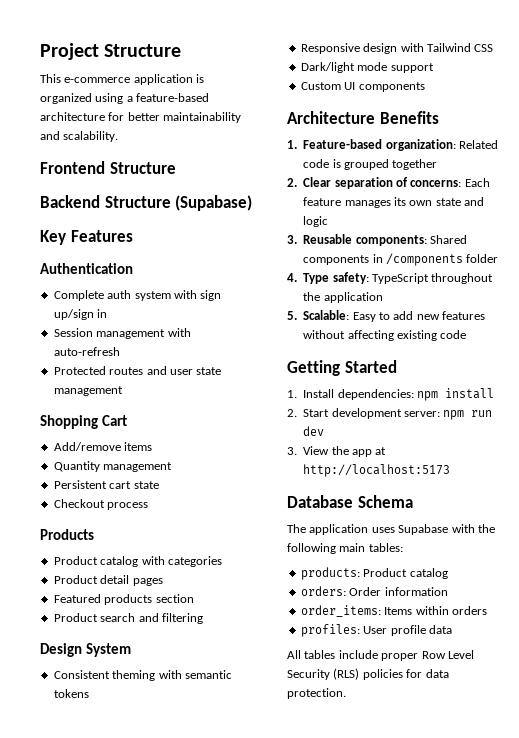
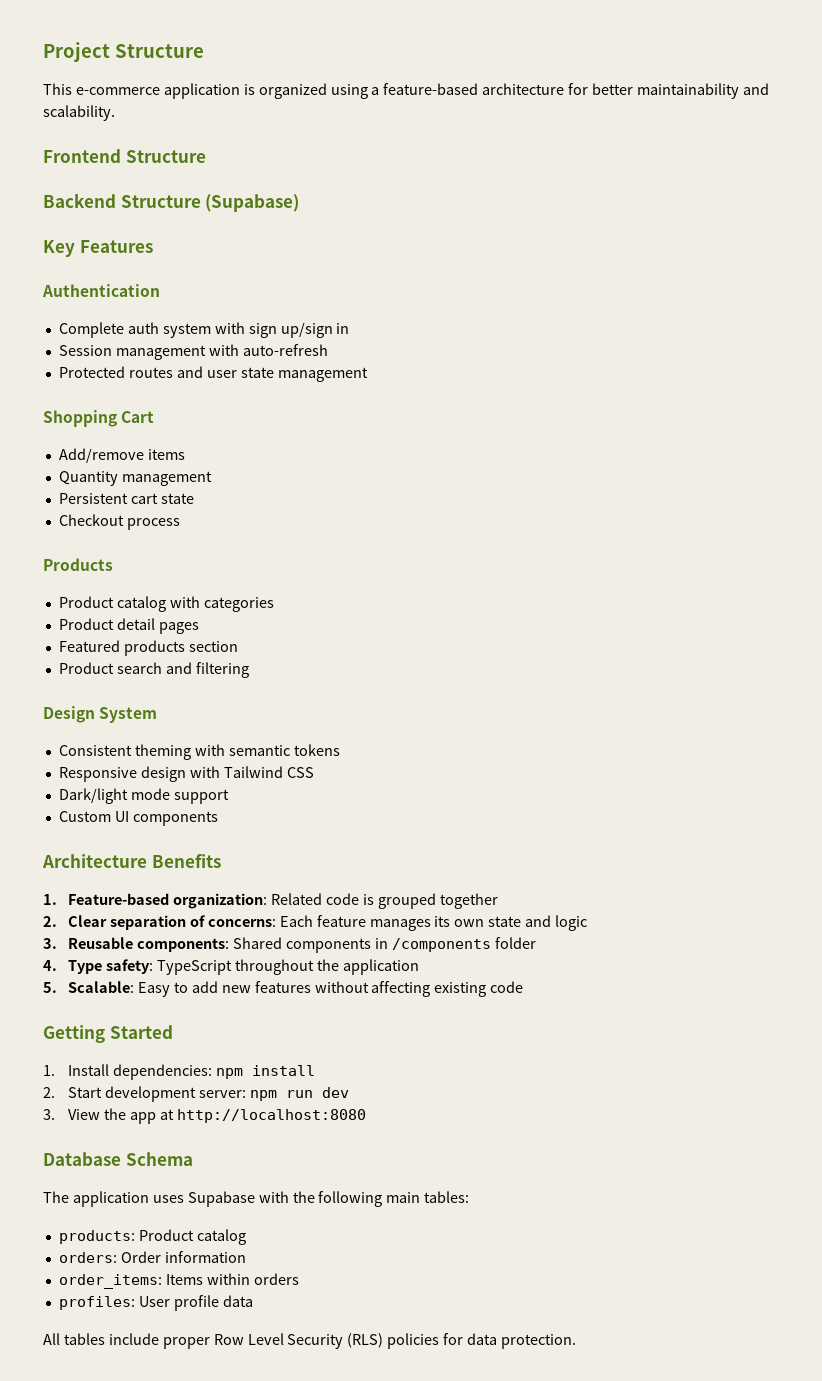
[303,464,451,477] http://localhost:5173 -> [176,1109,366,1123] http://localhost:8080

